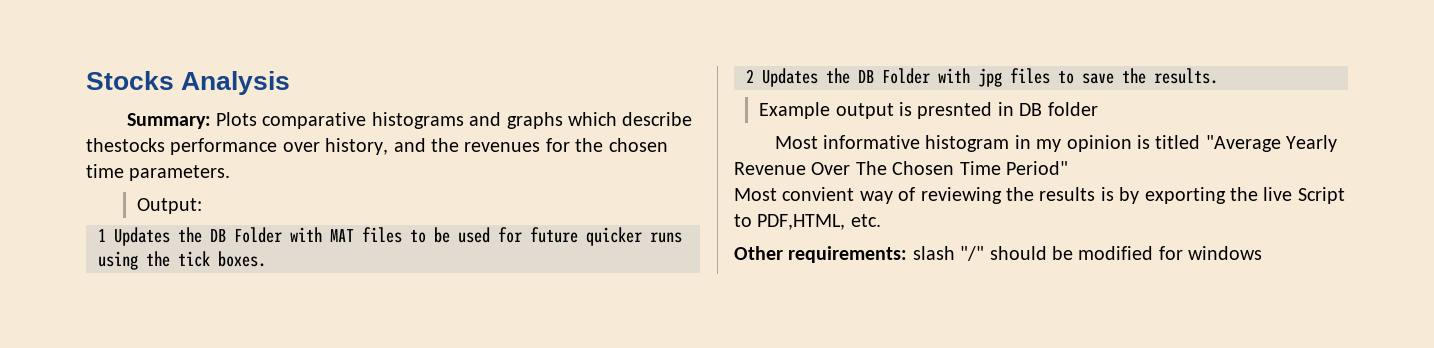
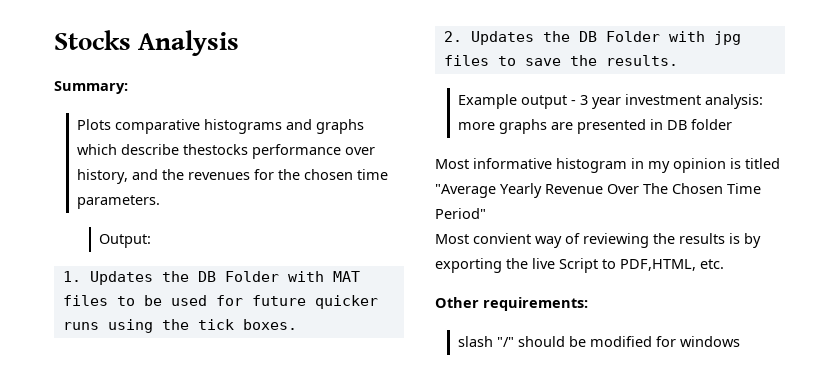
(211, 121) none -> (128, 87) //
[98,229,106,242] 1 -> [62,271,81,282] 1.
[746,69,754,83] 2 -> [443,31,462,42] 2.
[899,102,993,119] is presnted -> [570,94,763,109] [457,119,646,134] - 3 year investment analysis: more graphs are presented
(908, 254) none -> (588, 304) //

